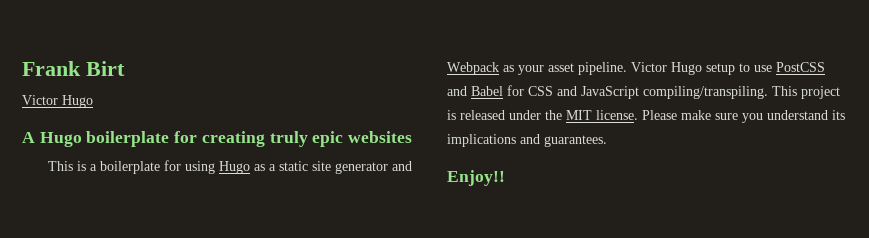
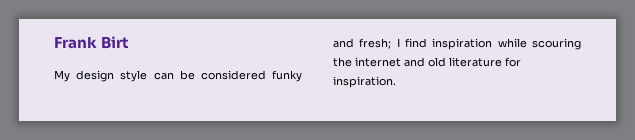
[22,95,93,108] [22,131,413,147] [47,160,412,174] [447,62,825,75] [447,85,840,99] [447,110,845,123] [447,134,607,147] [447,170,505,186] Victor Hugo // A Hugo boilerplate for creating truly epic websites // This is a boilerplate for using Hugo as a static site generator and Webpack as your asset pipeline. Victor Hugo setup to use PostCSS and Babel for CSS and JavaScript compiling/transpiling. This project is released under the MIT license. Please make sure you understand its implications and guarantees. // Enjoy!! -> [54,70,302,82] [333,38,581,50] [333,57,521,67] [333,76,396,88] My design style can be considered funky and fresh; I find inspiration while scouring the internet and old literature for inspiration.

